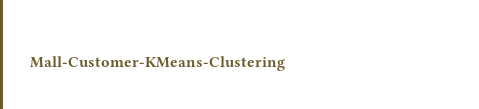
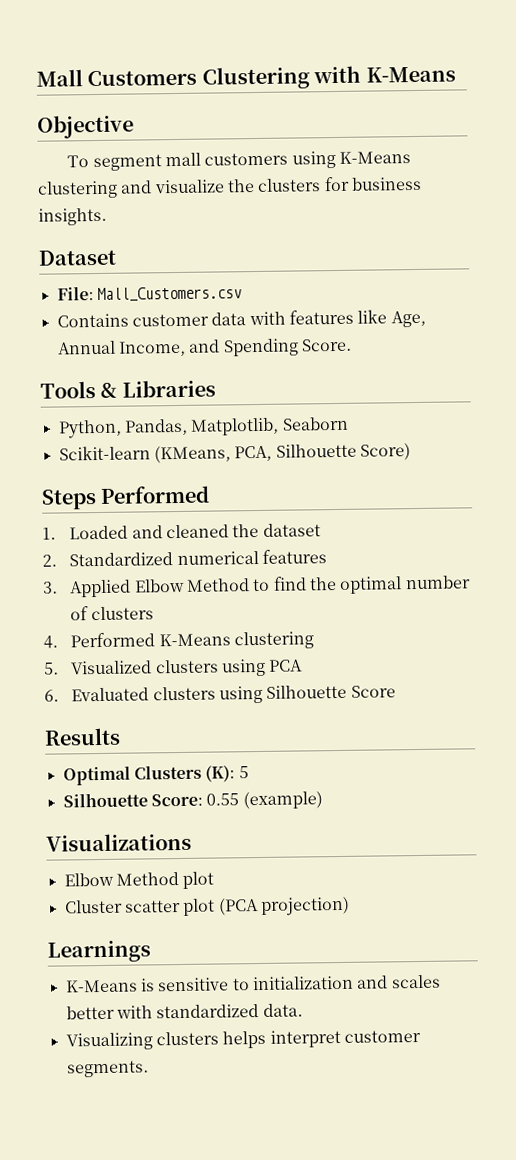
[30,56,285,71] Mall-Customer-KMeans-Clustering -> [36,65,456,90] [37,114,134,139] [67,150,411,172] [37,176,422,199] [38,207,107,226] [38,249,117,266] [56,286,242,303] [56,309,426,328] [56,338,352,357] [40,379,216,399] [57,416,349,439] [58,443,411,464] [41,485,211,510] [42,523,321,540] [42,549,328,567] [43,575,471,598] [70,606,154,621] [43,631,315,650] [44,658,304,677] [44,684,396,704] [44,727,121,746] [62,764,249,786] [62,791,323,810] [46,832,192,852] [63,871,215,889] [64,896,350,916] [47,940,151,963] [65,974,441,993] [65,1003,303,1020] [65,1029,421,1051] [66,1060,149,1078] Mall Customers Clustering with K-Means // Objective // To segment mall customers using K-Means clustering and visualize the clusters for business insights. // Dataset // File: Mall_Customers.csv // Contains customer data with features like Age, Annual Income, and Spending Score. // Tools & Libraries // Python, Pandas, Matplotlib, Seaborn // Scikit-learn (KMeans, PCA, Silhouette Score) // Steps Performed // 1. Loaded and cleaned the dataset // 2. Standardized numerical features // 3. Applied Elbow Method to find the optimal number of clusters // 4. Performed K-Means clustering // 5. Visualized clusters using PCA // 6. Evaluated clusters using Silhouette Score // Results // Optimal Clusters (K): 5 // Silhouette Score: 0.55 (example) // Visualizations // Elbow Method plot // Cluster scatter plot (PCA projection) // Learnings // K-Means is sensitive to initialization and scales better with standardized data. // Visualizing clusters helps interpret customer segments.

